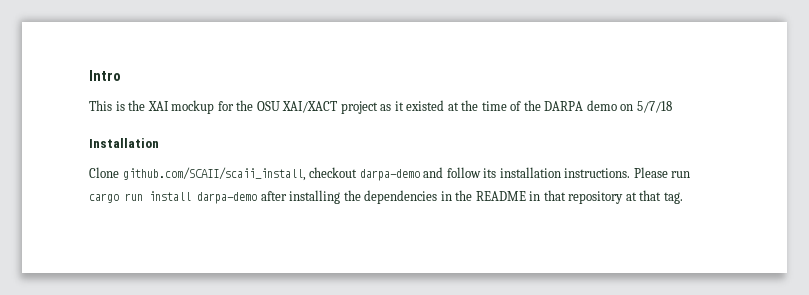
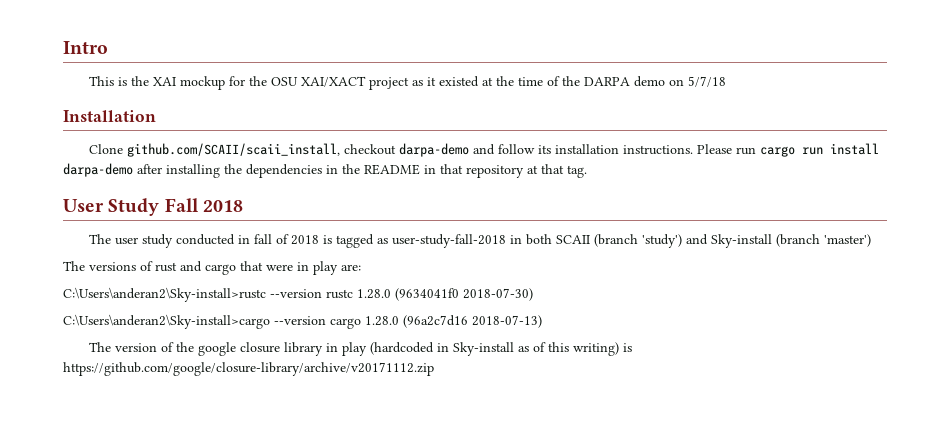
(683, 198) none -> [63,198,243,216] [89,234,872,248] [63,261,361,275] [63,287,533,302] [63,314,542,329] [89,342,633,356] [63,362,434,376] // User Study Fall 2018 // The user study conducted in fall of 2018 is tagged as user-study-fall-2018 in both SCAII (branch 'study') and Sky-install (branch 'master') // The versions of rust and cargo that were in play are: // C:\Users\anderan2\Sky-install>rustc --version rustc 1.28.0 (9634041f0 2018-07-30) // C:\Users\anderan2\Sky-install>cargo --version cargo 1.28.0 (96a2c7d16 2018-07-13) // The version of the google closure library in play (hardcoded in Sky-install as of this writing) is https://github.com/google/closure-library/archive/v20171112.zip

